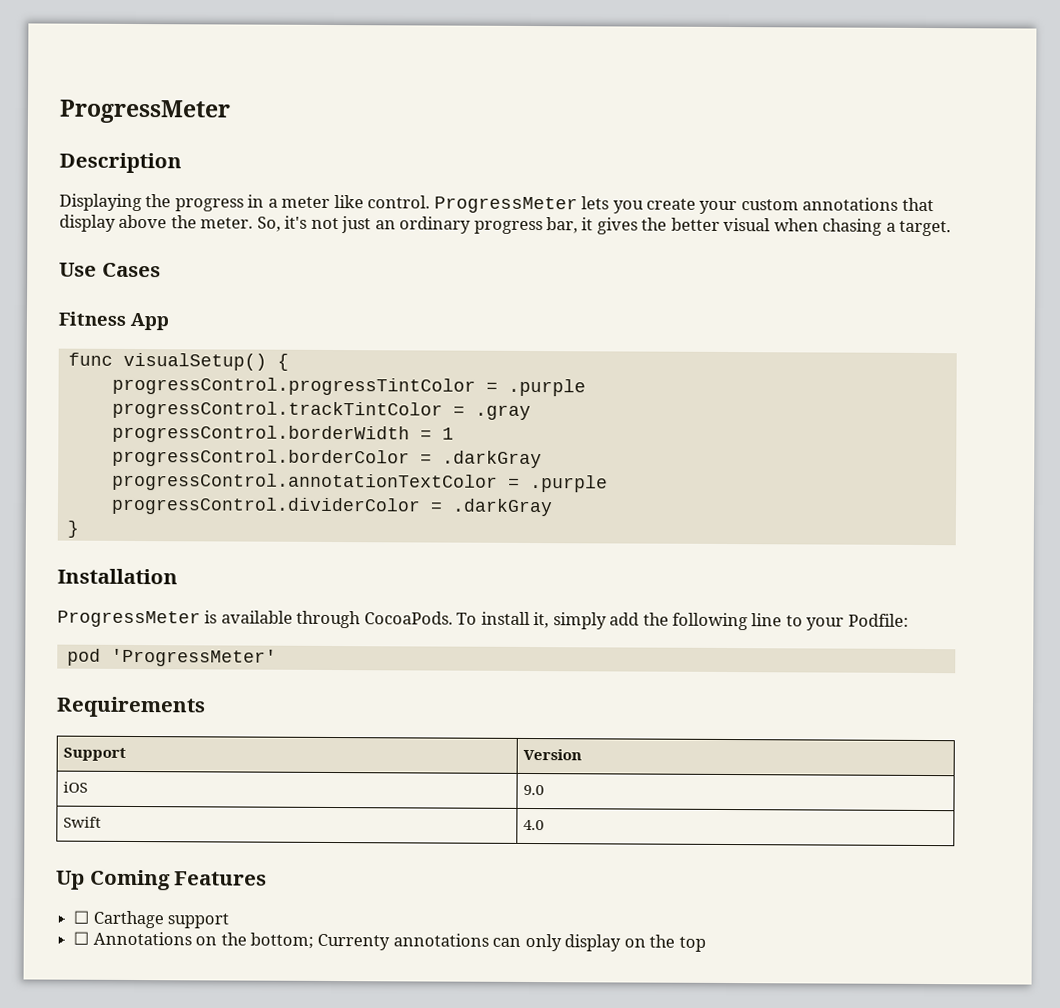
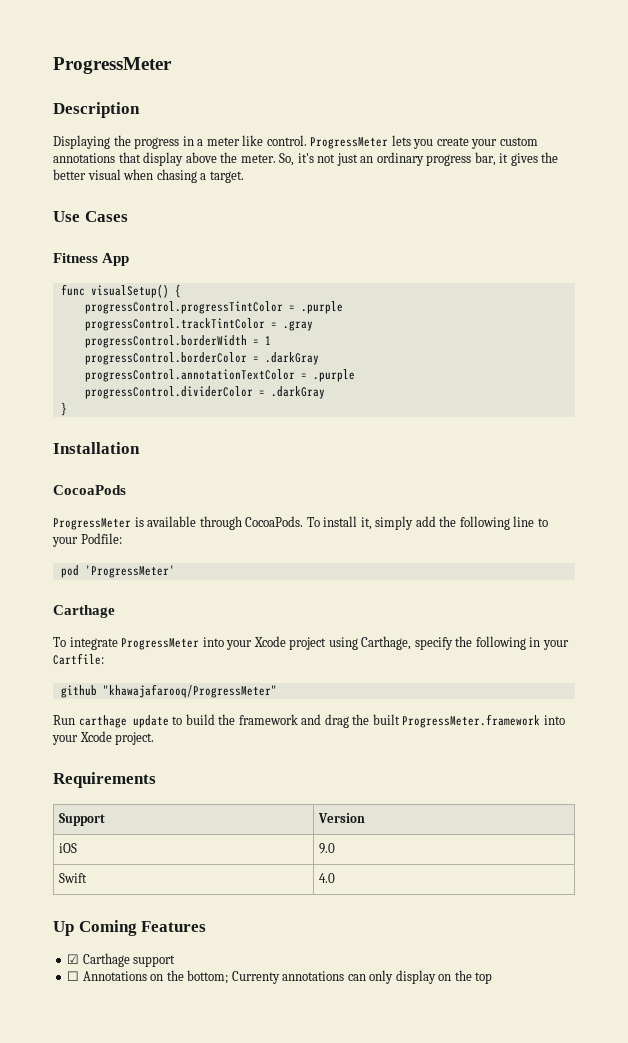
(178, 576) none -> [53,485,126,495] // CocoaPods
(277, 657) none -> [53,605,115,618] [53,636,569,650] [53,653,104,665] [60,684,277,698] [53,714,565,728] [52,731,155,745] // Carthage // To integrate ProgressMeter into your Xcode project using Carthage, specify the following in your Cartfile: // github "khawajafarooq/ProgressMeter" // Run carthage update to build the framework and drag the built ProgressMeter.framework into your Xcode project.
[73,910,90,924] ☐ -> [67,954,80,964] ☑

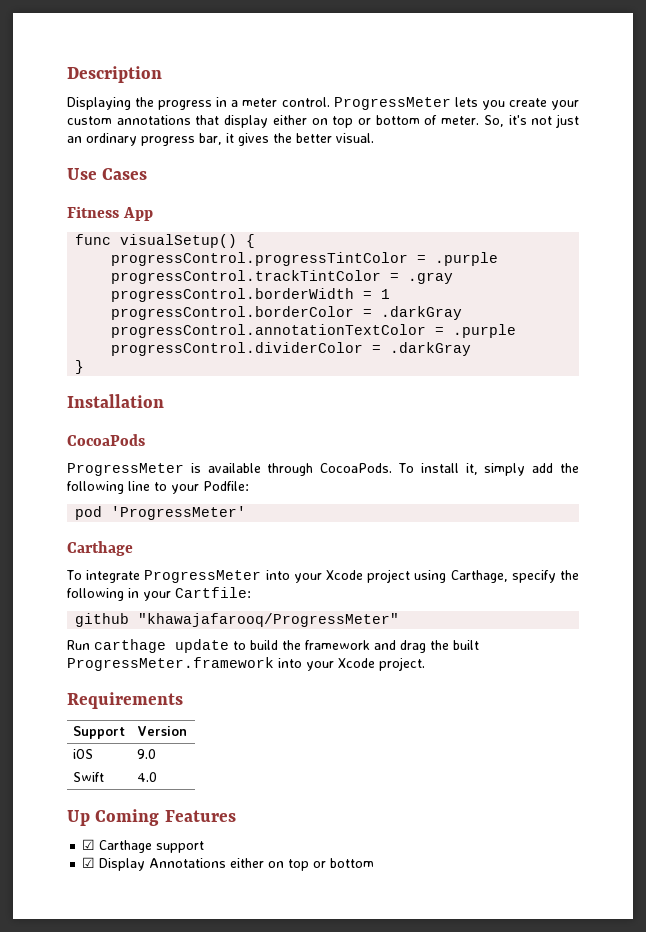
[53,57,172,74] ProgressMeter // -> (67, 74) none
[242,135,264,146] like -> (278, 102) none
[185,152,238,163] above the -> [272,115,438,128] either on top or bottom of
[87,169,244,183] visual when chasing a target. -> [336,133,374,143] visual.
[67,970,493,984] ☐ Annotations on the bottom; Currenty annotations can only display on the top -> [82,857,375,871] ☑ Display Annotations either on top or bottom

